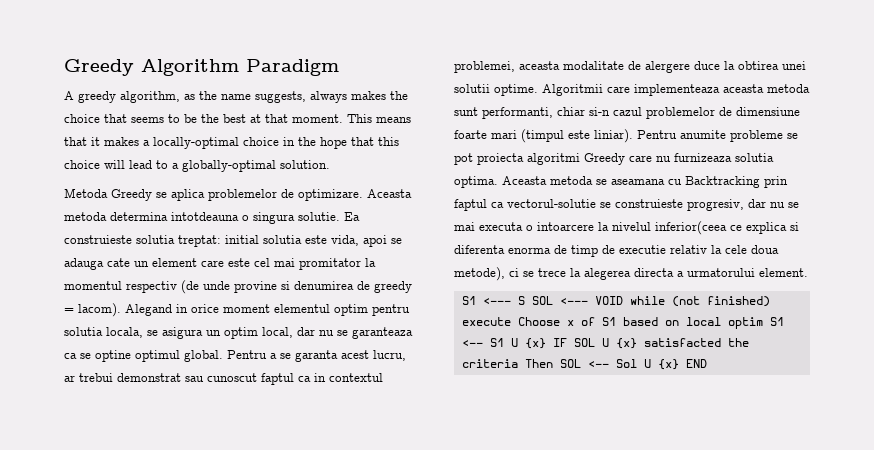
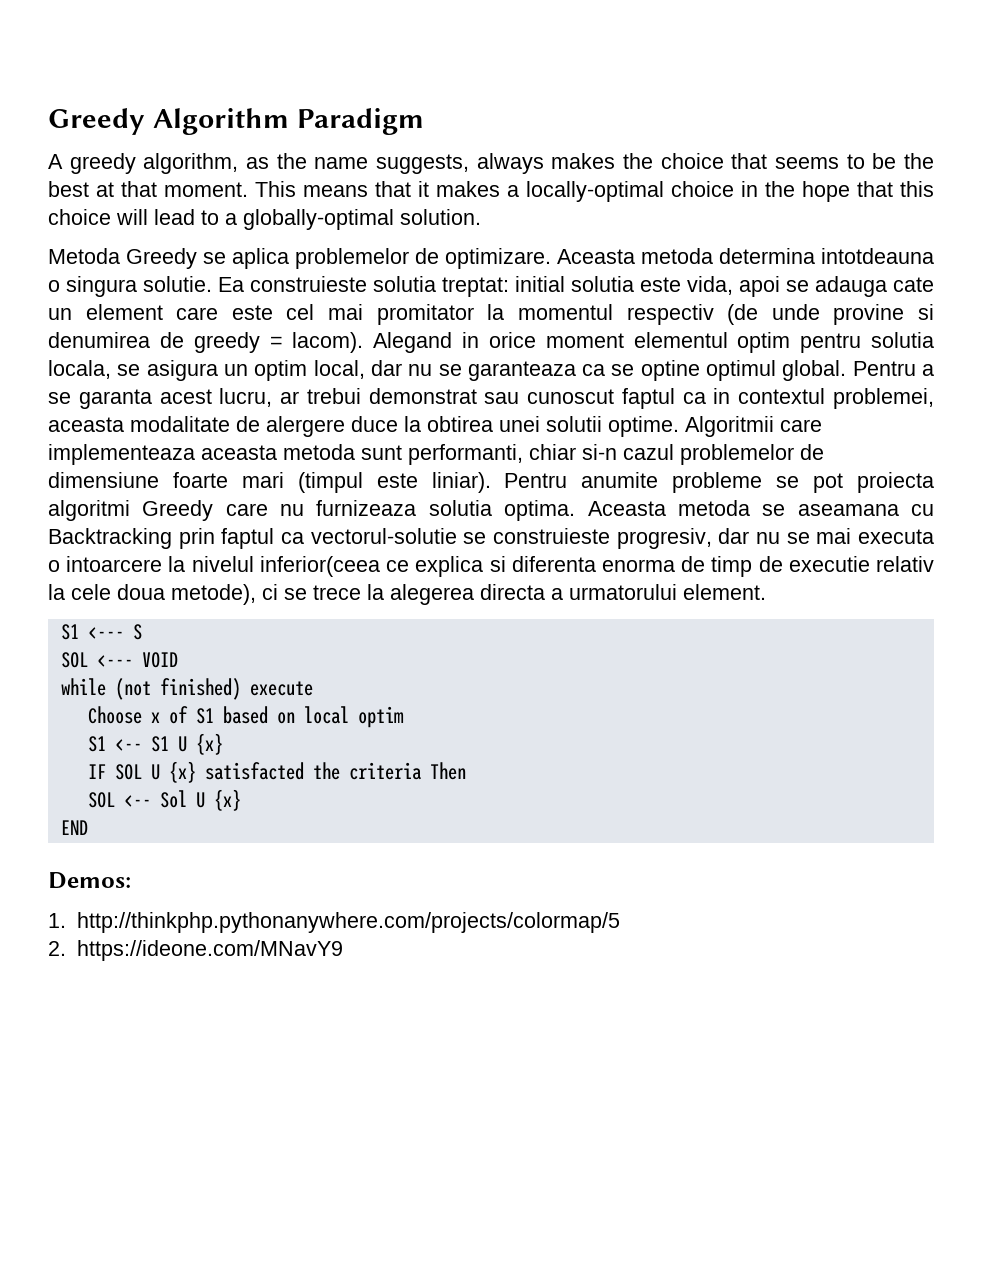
(525, 300) none -> (142, 632) //
(623, 300) none -> (178, 660) //
(511, 321) none -> (313, 688) //
(763, 323) none -> (404, 717) //
(546, 343) none -> (223, 744) //
(553, 363) none -> (466, 771) //
(679, 364) none -> (241, 800) //
(707, 363) none -> [48,872,131,889] [48,912,620,933] [48,940,343,961] // Demos: // 1. http://thinkphp.pythonanywhere.com/projects/colormap/5 // 2. https://ideone.com/MNavY9

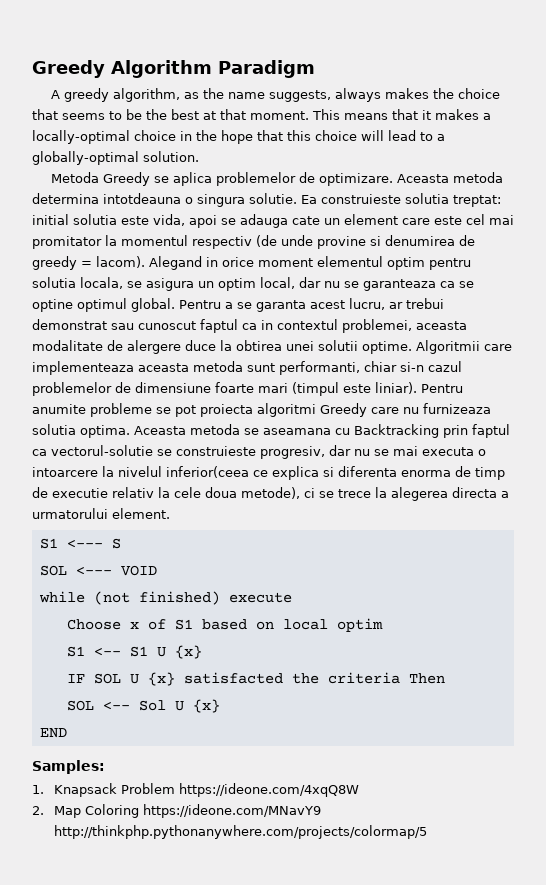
[48,872,131,889] Demos: -> [32,760,105,774] Samples:
[76,912,620,933] [48,940,343,961] http://thinkphp.pythonanywhere.com/projects/colormap/5 // 2. https://ideone.com/MNavY9 -> [53,783,359,797] [32,804,321,818] [53,825,427,839] Knapsack Problem https://ideone.com/4xqQ8W // 2. Map Coloring https://ideone.com/MNavY9 http://thinkphp.pythonanywhere.com/projects/colormap/5

